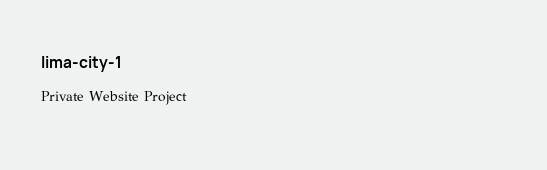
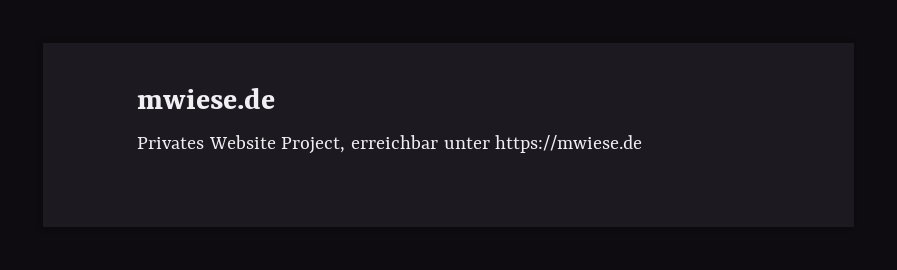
[41,56,122,72] [41,91,187,105] lima-city-1 // Private Website Project -> [137,88,275,109] [137,135,643,154] mwiese.de // Privates Website Project, erreichbar unter https://mwiese.de

